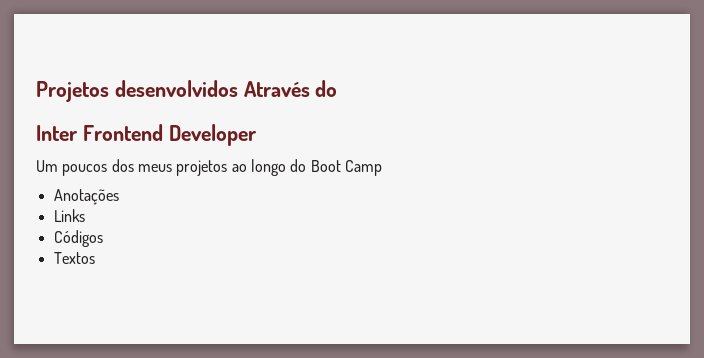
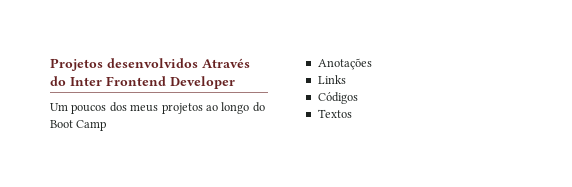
(338, 88) // -> (66, 81) none

